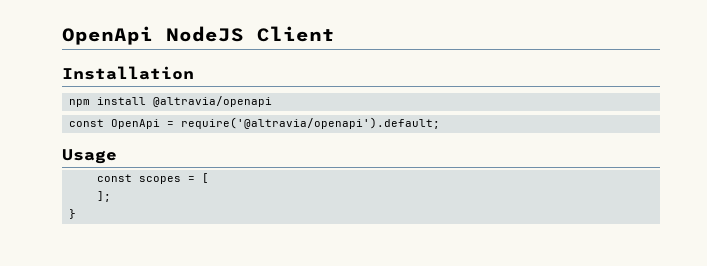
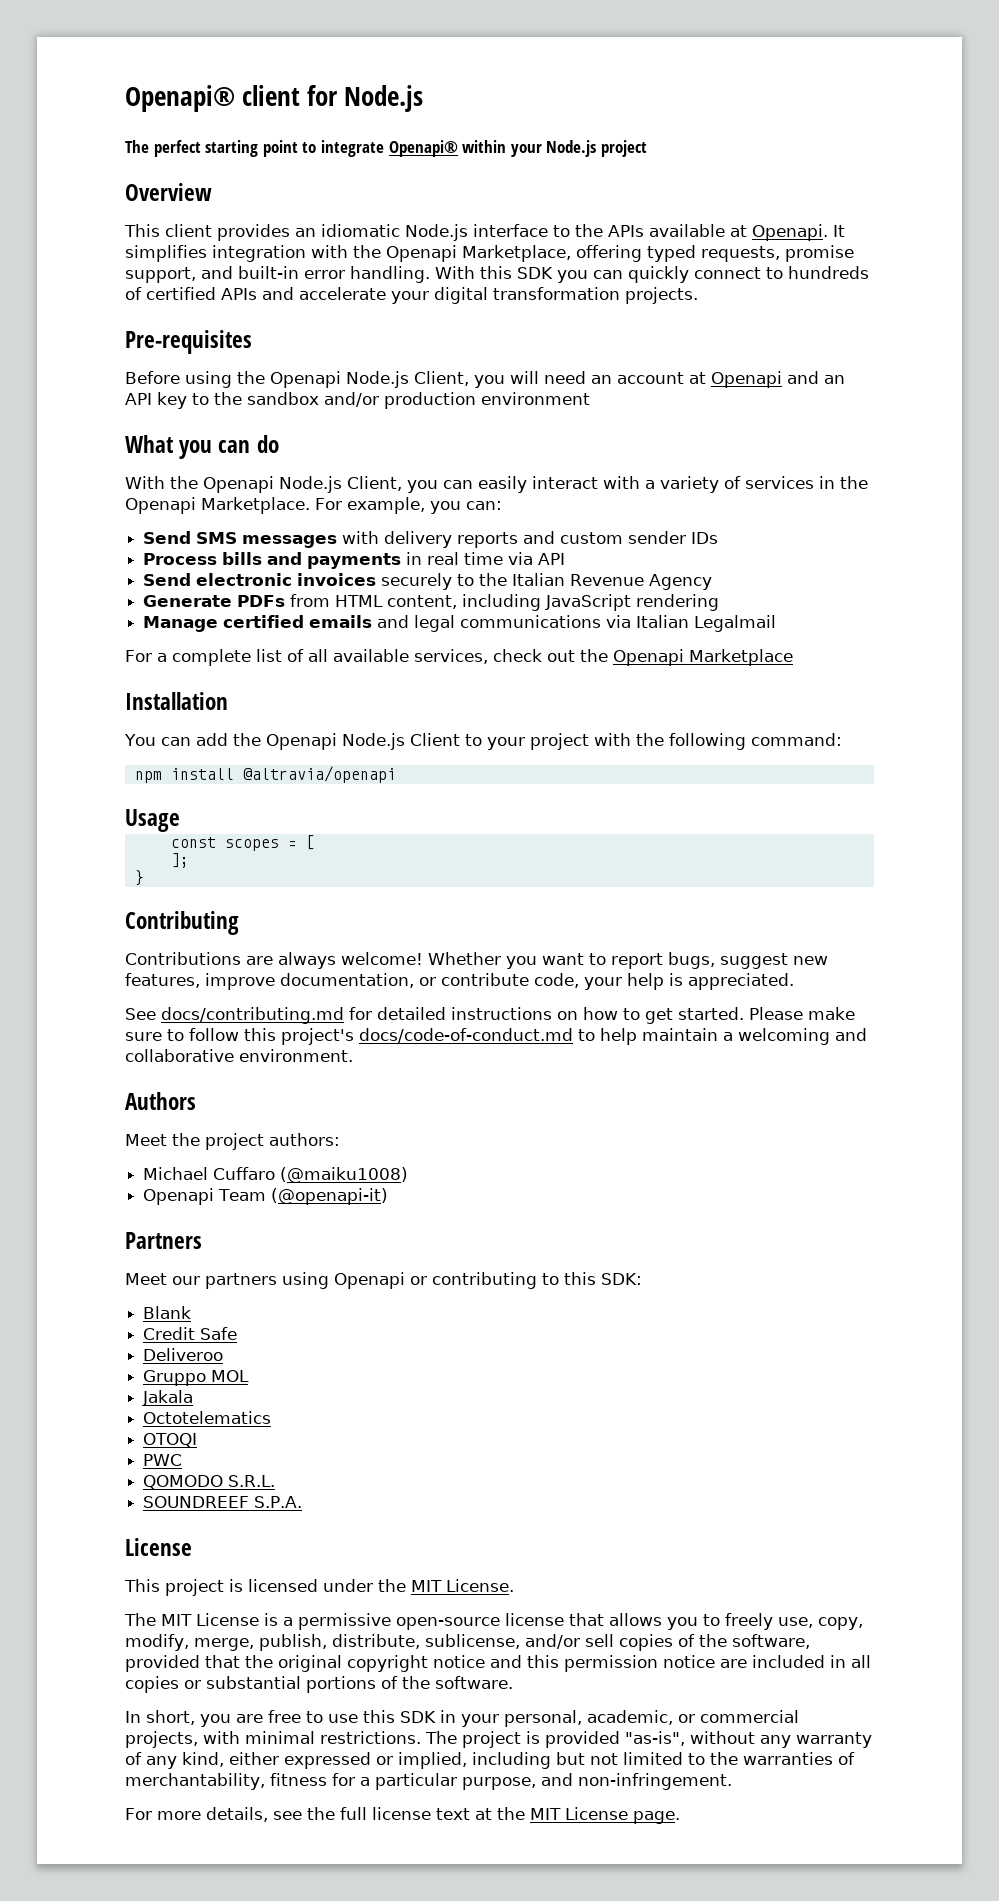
[62,26,335,45] [62,66,194,80] OpenApi NodeJS Client // Installation -> [125,85,424,112] [125,140,647,157] [125,183,212,201] [124,224,845,241] [125,245,854,262] [125,266,869,283] [125,287,698,304] [125,330,252,354] [125,371,845,388] [125,392,590,409] [125,435,279,459] [125,476,868,493] [125,497,502,514] [143,531,719,548] [143,552,566,569] [143,573,713,590] [143,594,720,611] [143,615,777,632] [125,649,793,666] [125,692,228,710] [124,733,842,750] Openapi® client for Node.js // The perfect starting point to integrate Openapi® within your Node.js project // Overview // This client provides an idiomatic Node.js interface to the APIs available at Openapi. It simplifies integration with the Openapi Marketplace, offering typed requests, promise support, and built-in error handling. With this SDK you can quickly connect to hundreds of certified APIs and accelerate your digital transformation projects. // Pre-requisites // Before using the Openapi Node.js Client, you will need an account at Openapi and an API key to the sandbox and/or production environment // What you can do // With the Openapi Node.js Client, you can easily interact with a variety of services in the Openapi Marketplace. For example, you can: // Send SMS messages with delivery reports and custom sender IDs // Process bills and payments in real time via API // Send electronic invoices securely to the Italian Revenue Agency // Generate PDFs from HTML content, including JavaScript rendering // Manage certified emails and legal communications via Italian Legalmail // For a complete list of all available services, check out the Openapi Marketplace // Installation // You can add the Openapi Node.js Client to your project with the following command:
[68,117,440,129] // const OpenApi = require('@altravia/openapi').default; -> (396, 774) none
(76, 214) none -> [125,911,239,935] [125,952,828,969] [125,973,794,990] [125,1007,855,1024] [125,1028,867,1045] [125,1049,353,1062] [125,1092,196,1110] [125,1133,340,1150] [143,1167,409,1183] [143,1188,389,1205] [125,1232,202,1249] [125,1272,642,1289] [143,1306,192,1319] [143,1327,238,1340] [143,1348,224,1361] [143,1370,250,1386] [142,1390,194,1406] [143,1411,272,1424] [143,1433,198,1447] [143,1454,183,1466] [143,1475,276,1489] [143,1496,303,1508] [125,1538,192,1556] [124,1579,514,1596] [124,1613,863,1630] [125,1634,810,1651] [125,1655,871,1672] [125,1676,513,1693] [125,1710,799,1727] [125,1731,872,1748] [125,1752,855,1769] [125,1773,732,1790] [125,1807,680,1824] // Contributing // Contributions are always welcome! Whether you want to report bugs, suggest new features, improve documentation, or contribute code, your help is appreciated. // See docs/contributing.md for detailed instructions on how to get started. Please make sure to follow this project's docs/code-of-conduct.md to help maintain a welcoming and collaborative environment. // Authors // Meet the project authors: // Michael Cuffaro (@maiku1008) // Openapi Team (@openapi-it) // Partners // Meet our partners using Openapi or contributing to this SDK: // Blank // Credit Safe // Deliveroo // Gruppo MOL // Jakala // Octotelematics // OTOQI // PWC // QOMODO S.R.L. // SOUNDREEF S.P.A. // License // This project is licensed under the MIT License. // The MIT License is a permissive open-source license that allows you to freely use, copy, modify, merge, publish, distribute, sublicense, and/or sell copies of the software, provided that the original copyright notice and this permission notice are included in all copies or substantial portions of the software. // In short, you are free to use this SDK in your personal, academic, or commercial projects, with minimal restrictions. The project is provided "as-is", without any warranty of any kind, either expressed or implied, including but not limited to the warranties of merchantability, fitness for a particular purpose, and non-infringement. // For more details, see the full license text at the MIT License page.

